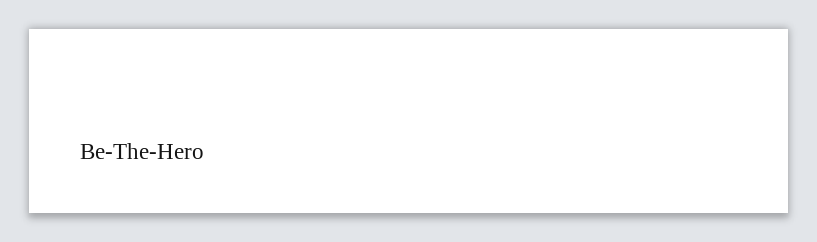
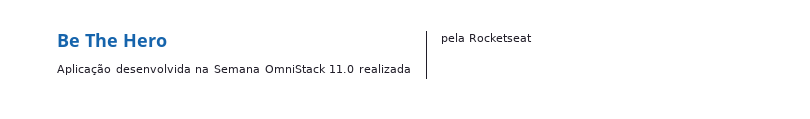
[80,143,204,159] Be-The-Hero -> [57,33,167,47] [57,64,411,75] [441,33,532,44] Be The Hero // Aplicação desenvolvida na Semana OmniStack 11.0 realizada pela Rocketseat

